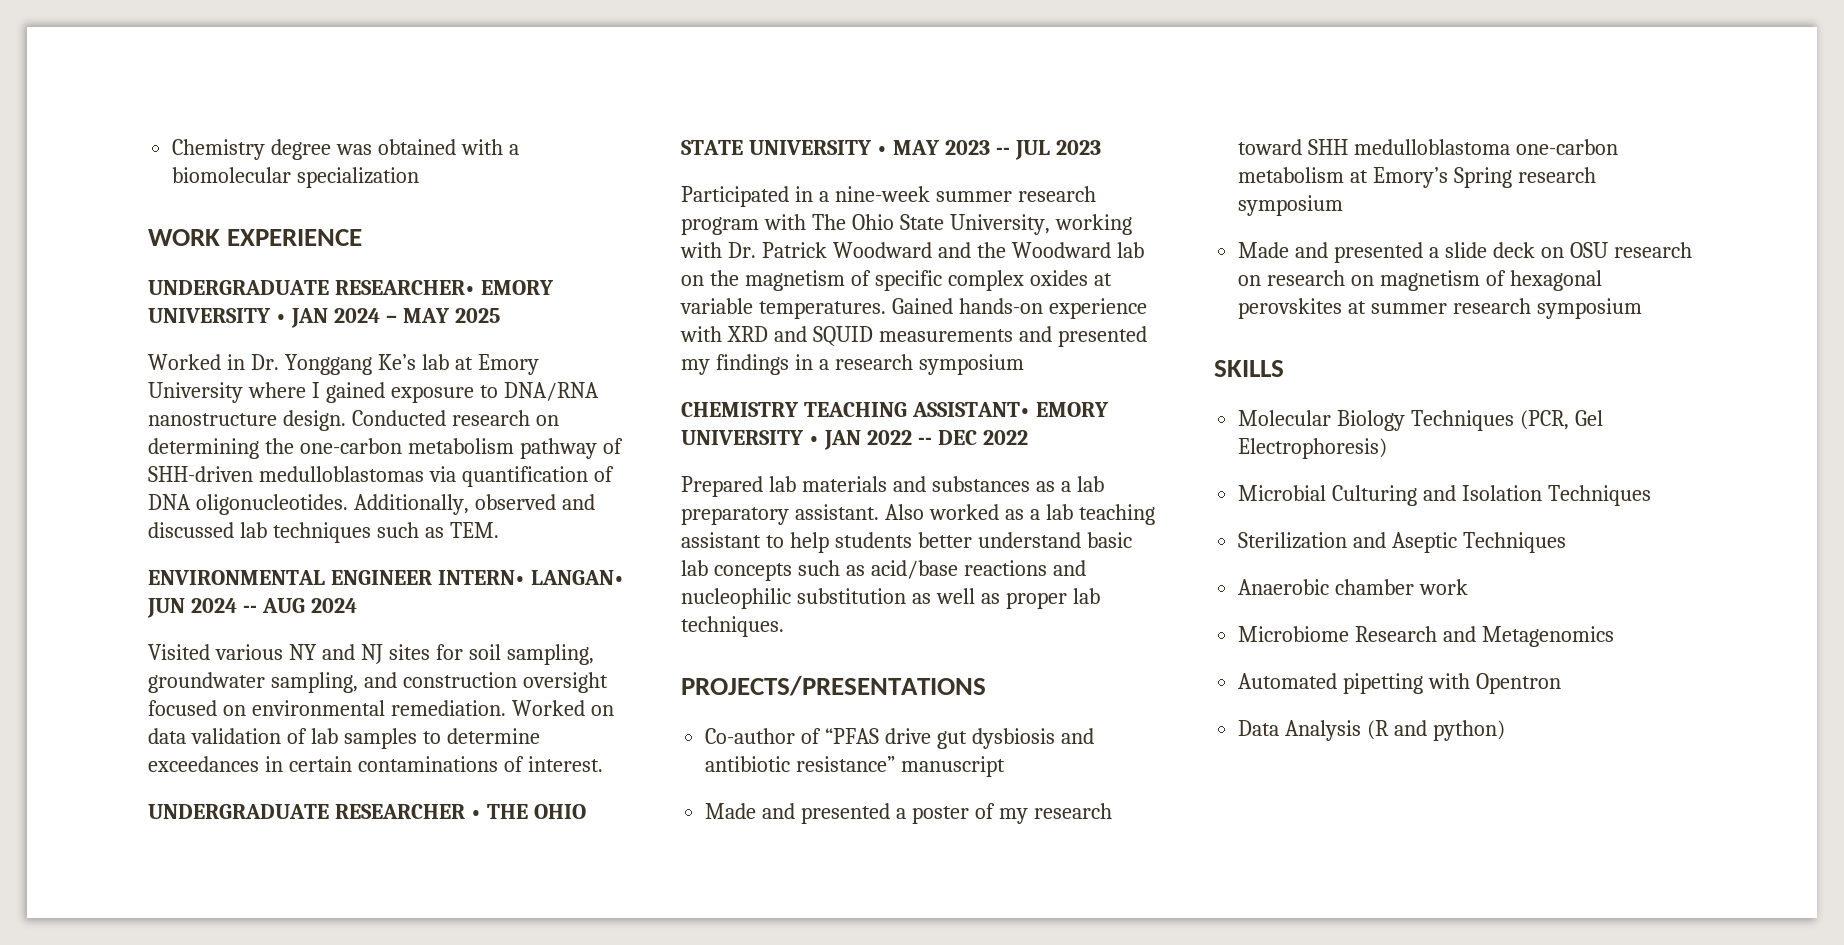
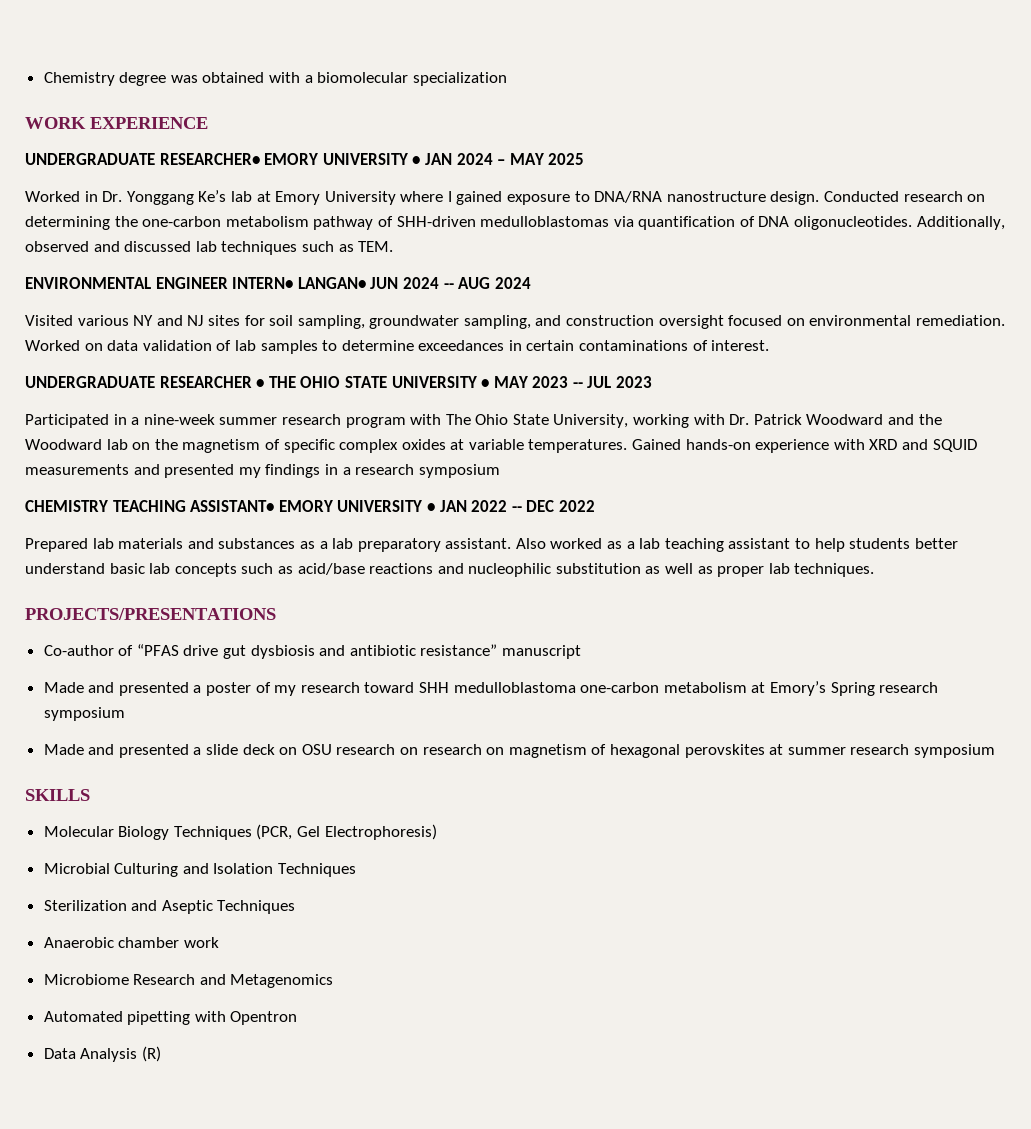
[1367,720,1505,741] (R and python) -> [141,1046,161,1062] (R)

